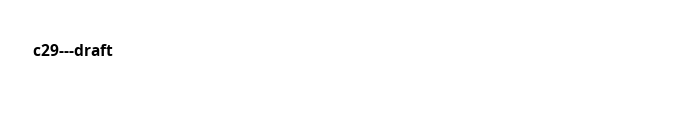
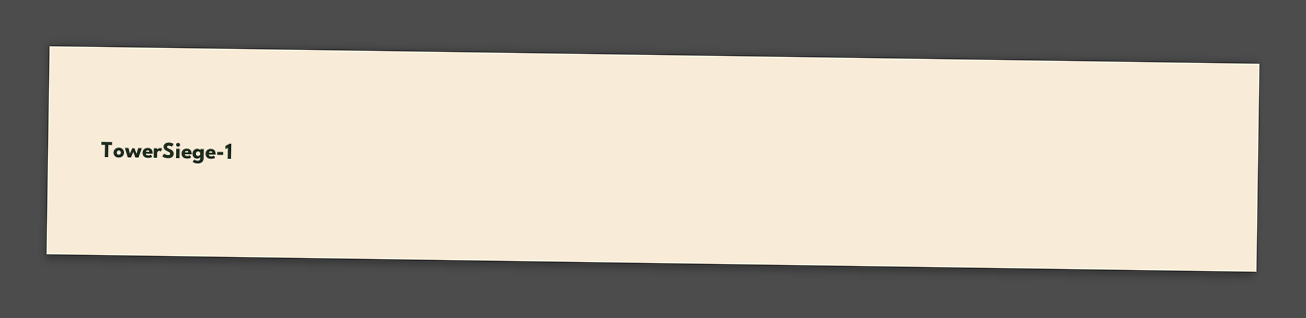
[33,44,113,56] c29---draft -> [100,141,234,165] TowerSiege-1

